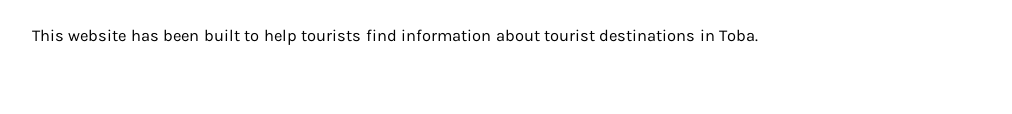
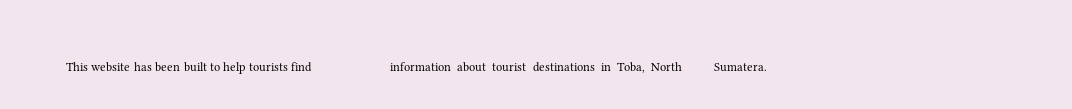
[719,29,759,42] Toba. -> [616,62,767,73] Toba, North Sumatera.

